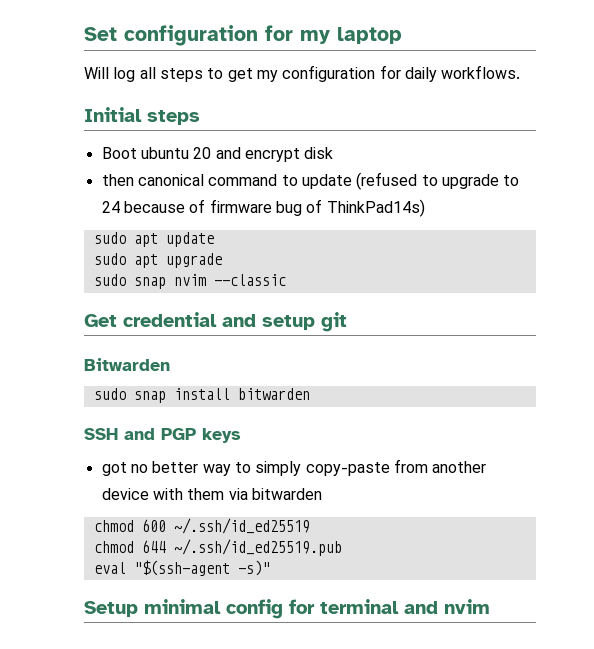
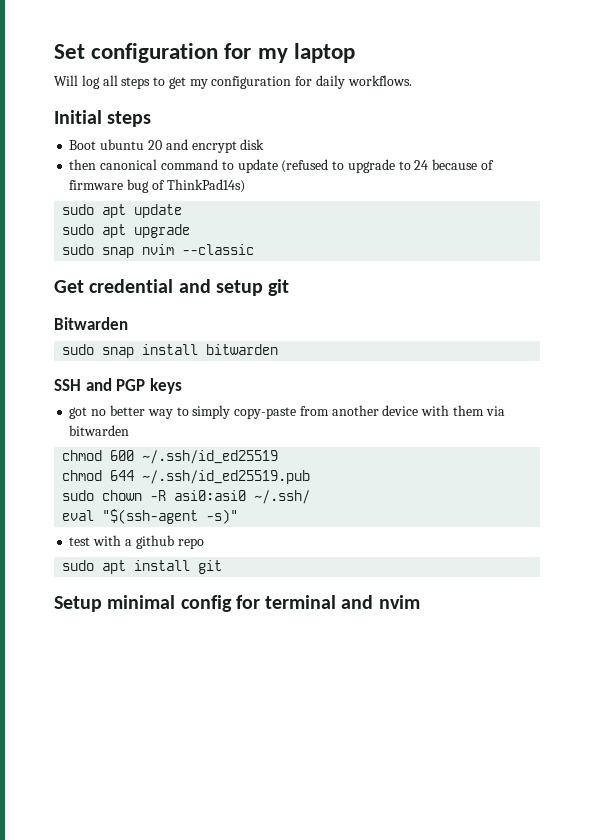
[93,560,270,576] eval "$(ssh-agent -s)" -> [62,490,311,504] [62,509,239,524] [69,535,204,549] [62,560,223,574] sudo chown -R asi0:asi0 ~/.ssh/ // eval "$(ssh-agent -s)" // test with a github repo // sudo apt install git

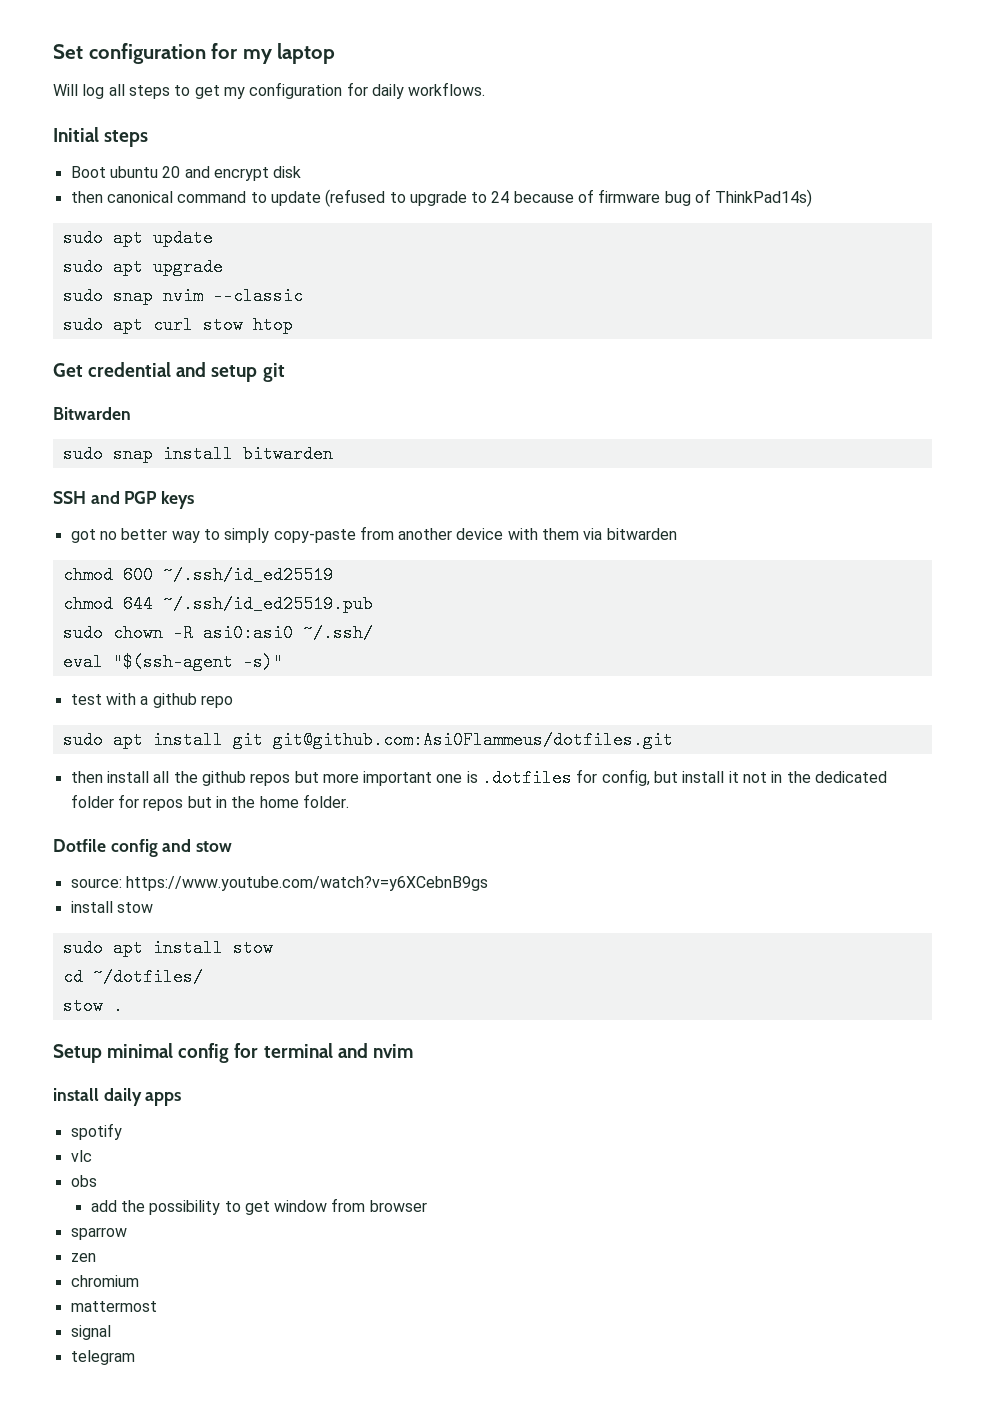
(255, 249) none -> [62,316,293,334] // sudo apt curl stow htop
(223, 567) none -> [272,731,673,749] [70,769,888,787] [70,794,349,811] [53,839,233,857] [70,876,488,891] [70,901,153,913] [62,939,273,957] [62,968,203,986] [62,997,123,1015] git@github.com:Asi0Flammeus/dotfiles.git // then install all the github repos but more important one is .dotfiles for config, but install it not in the dedicated folder for repos but in the home folder. // Dotfile config and stow // source: https://www.youtube.com/watch?v=y6XCebnB9gs // install stow // sudo apt install stow // cd ~/dotfiles/ // stow .
(420, 602) none -> [53,1088,182,1106] [70,1123,122,1140] [70,1150,92,1162] [70,1175,97,1187] [90,1198,427,1215] [70,1227,127,1240] [70,1253,96,1262] [70,1275,139,1287] [70,1301,157,1312] [70,1325,111,1340] [70,1350,135,1365] // install daily apps // spotify // vlc // obs // add the possibility to get window from browser // sparrow // zen // chromium // mattermost // signal // telegram

